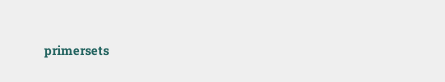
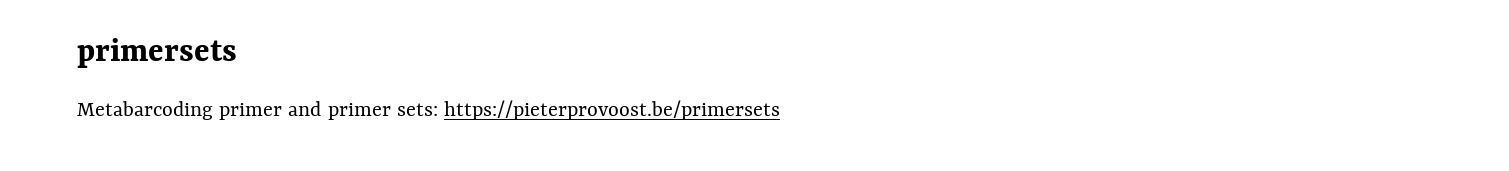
(109, 51) none -> [77,100,781,120] // Metabarcoding primer and primer sets: https://pieterprovoost.be/primersets

